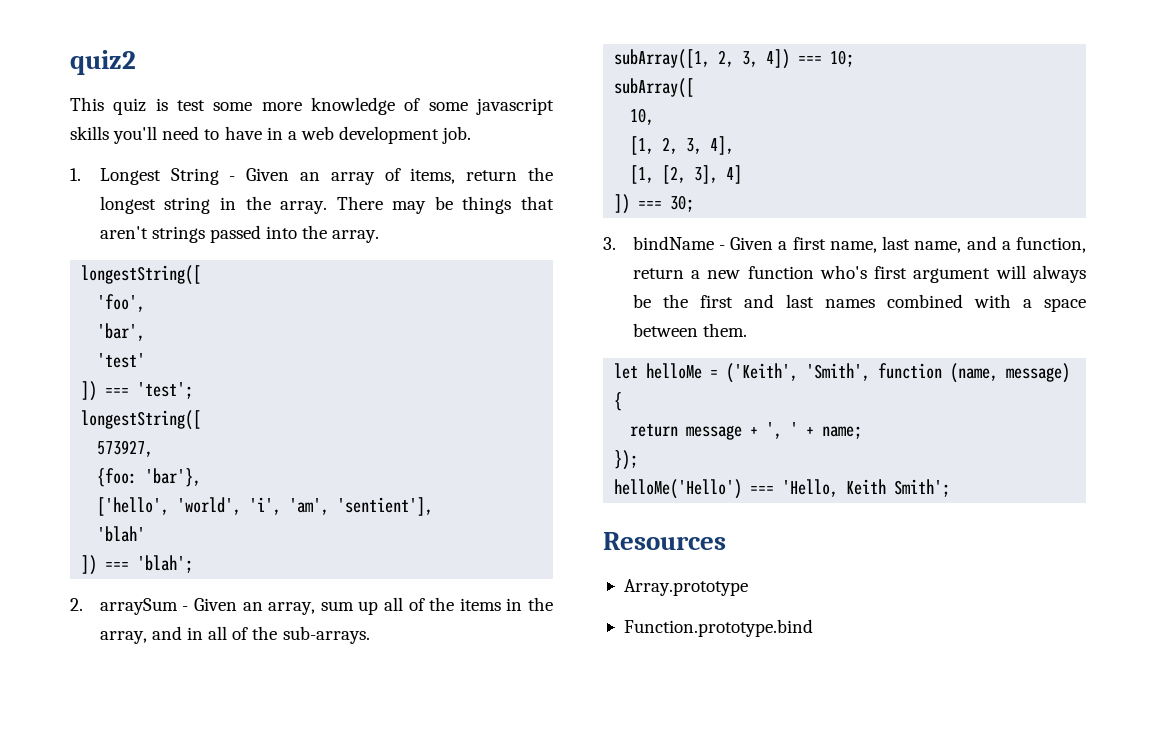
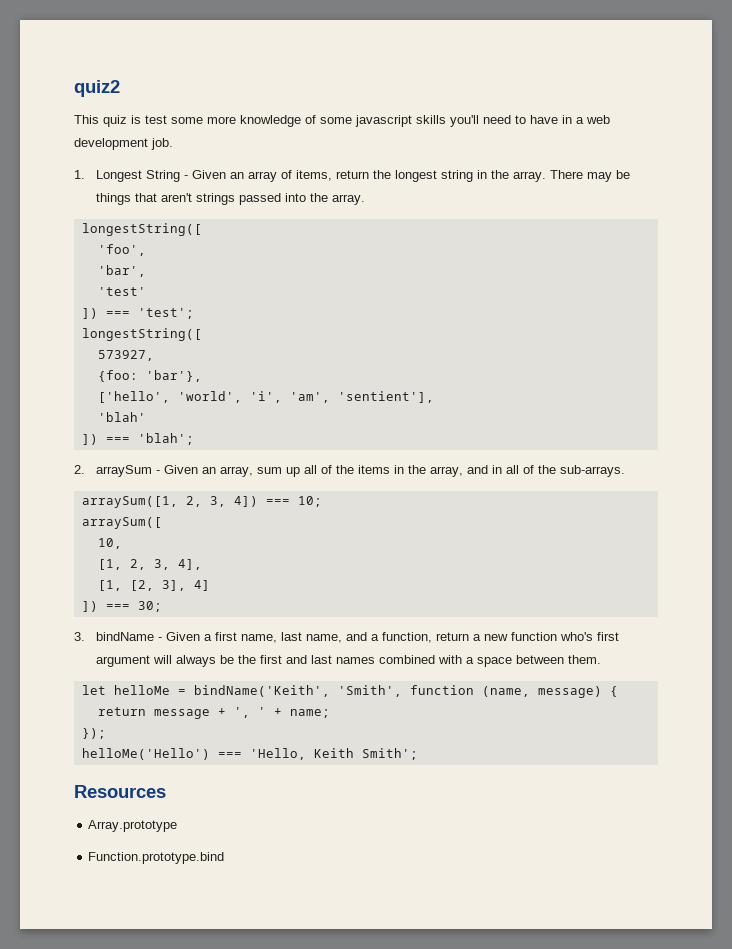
[614,49,711,69] subArray([1, -> [81,496,178,508] arraySum([1,
[614,78,695,98] subArray([ -> [81,517,162,529] arraySum([
[726,363,799,383] ('Keith', -> [193,685,330,697] bindName('Keith',

